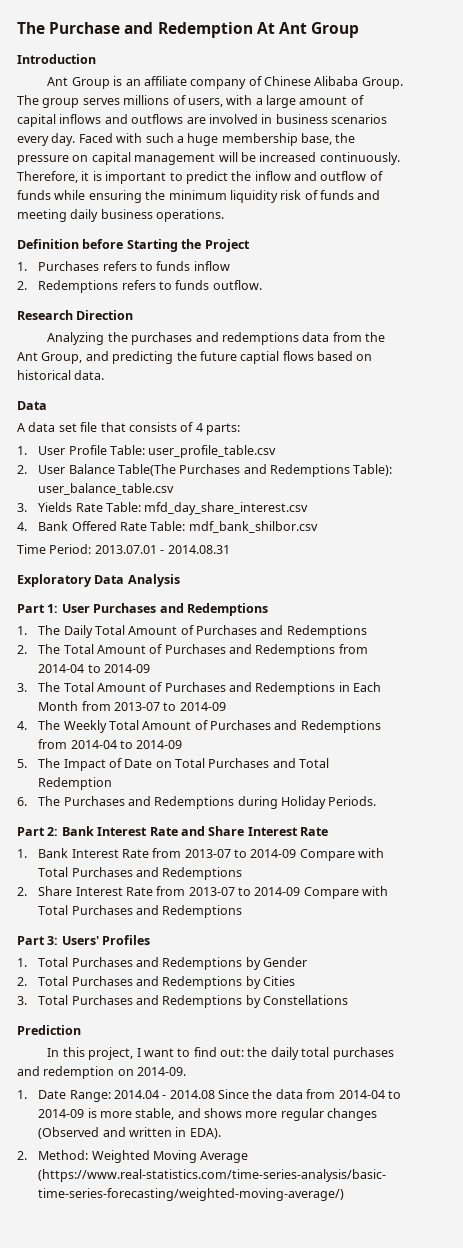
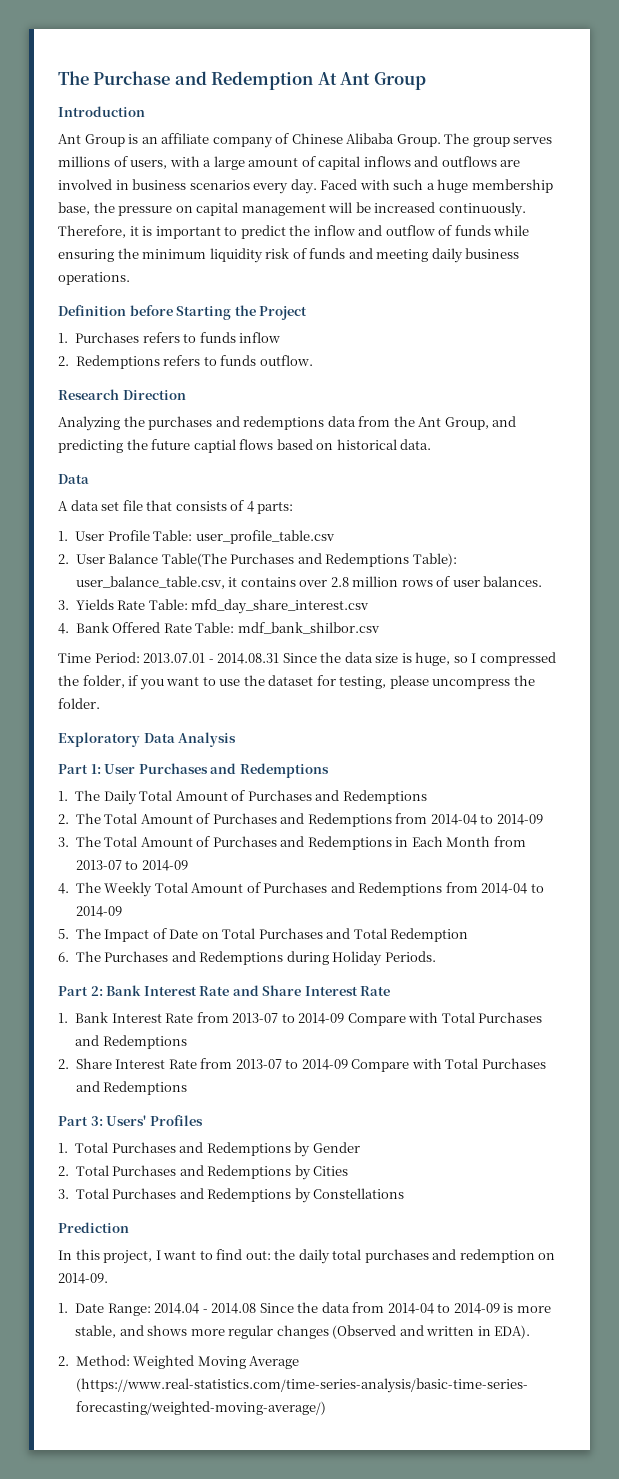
[38,483,175,495] user_balance_table.csv -> [75,576,543,589] user_balance_table.csv, it contains over 2.8 million rows of user balances.
(230, 549) none -> [282,652,556,666] [58,675,535,690] [58,698,100,709] Since the data size is huge, so I compressed the folder, if you want to use the dataset for testing, please uncompress the folder.

